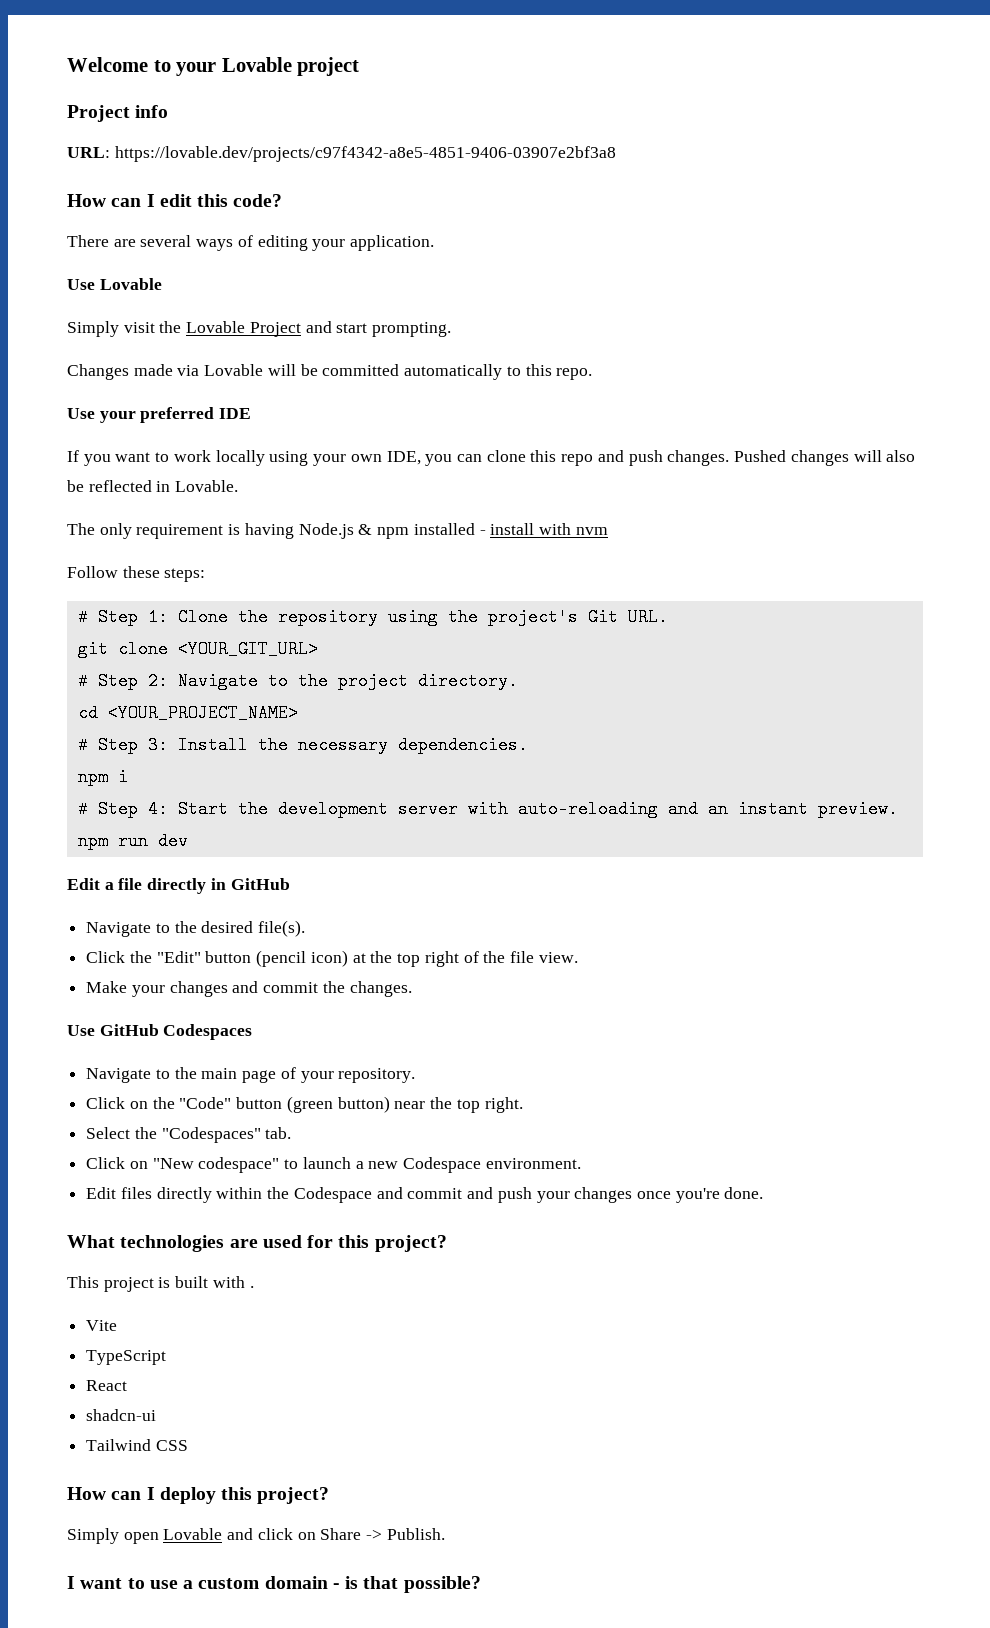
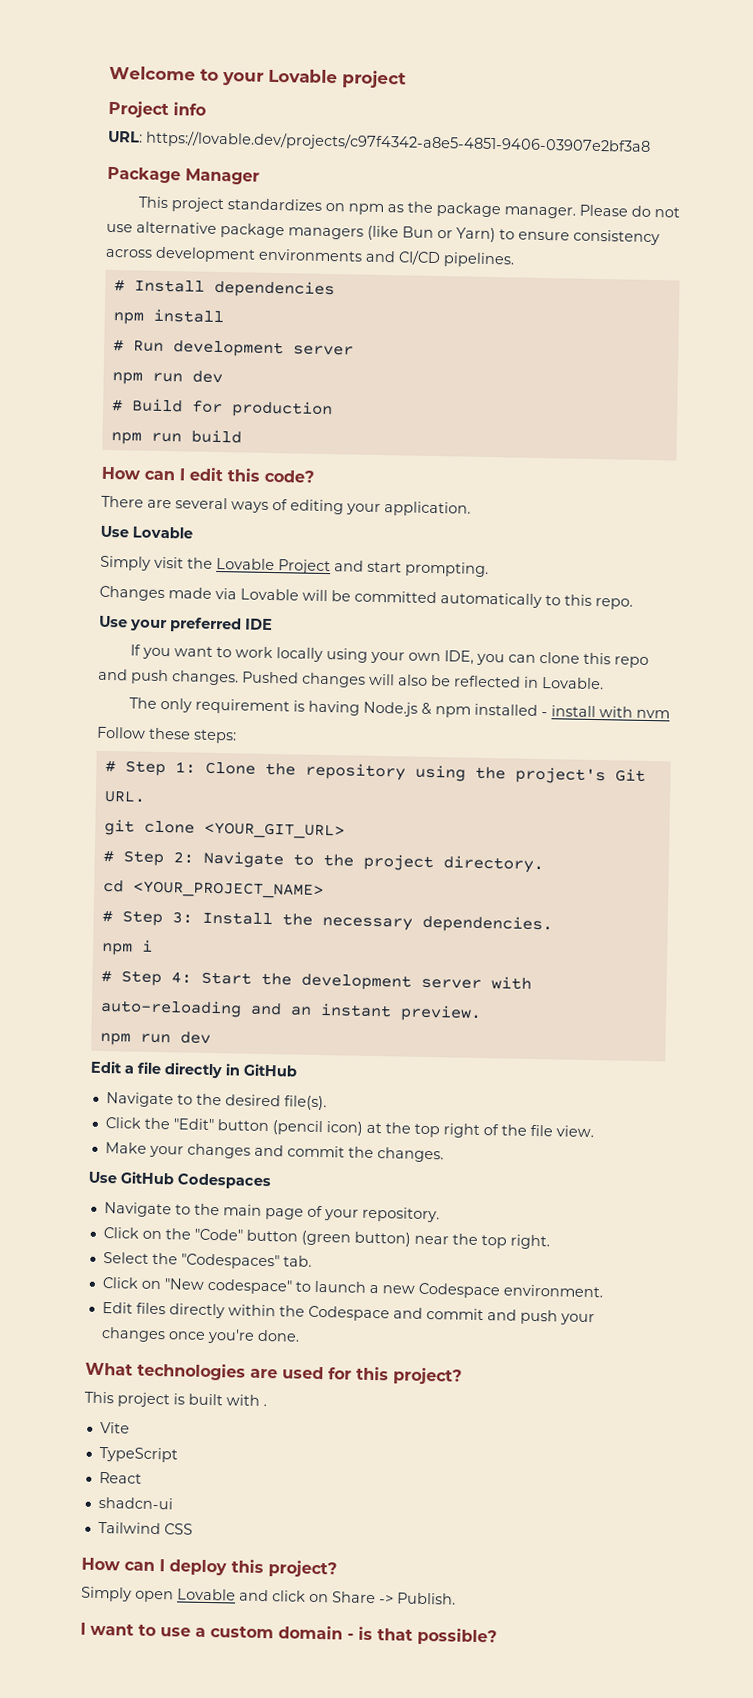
(616, 154) none -> [107,166,260,185] [137,196,680,219] [106,221,660,246] [105,246,515,268] [113,279,335,299] [112,308,224,325] [112,339,354,358] [111,370,223,385] [111,398,333,419] [110,429,242,445] // Package Manager // This project standardizes on npm as the package manager. Please do not use alternative package managers (like Bun or Yarn) to ensure consistency across development environments and CI/CD pipelines. // # Install dependencies // npm install // # Run development server // npm run dev // # Build for production // npm run build

